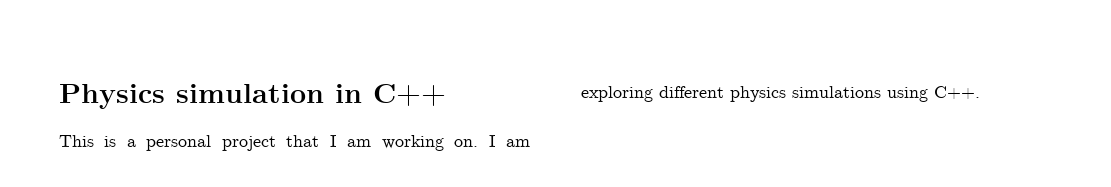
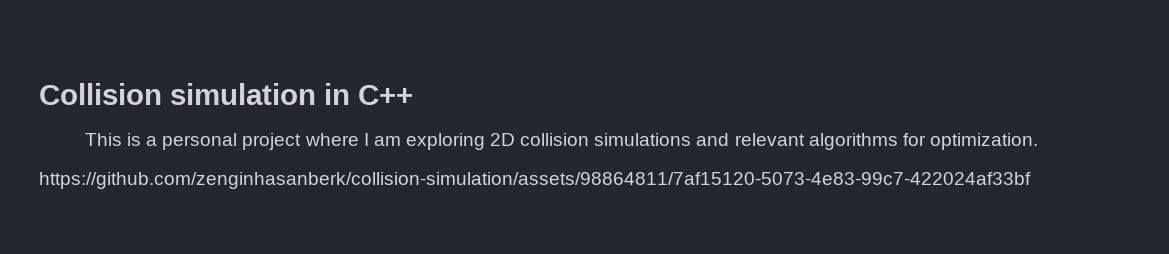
[59,84,165,109] Physics -> [39,83,162,105] Collision
[286,135,530,151] [581,86,980,102] that I am working on. I am exploring different physics simulations using C++. -> [304,133,1038,150] [39,172,1031,189] where I am exploring 2D collision simulations and relevant algorithms for optimization. // https://github.com/zenginhasanberk/collision-simulation/assets/98864811/7af15120-5073-4e83-99c7-422024af33bf

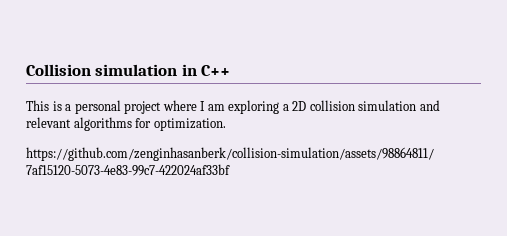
(485, 141) none -> [282,104,289,111] a
[594,133,692,146] simulations -> [358,100,417,111] simulation

